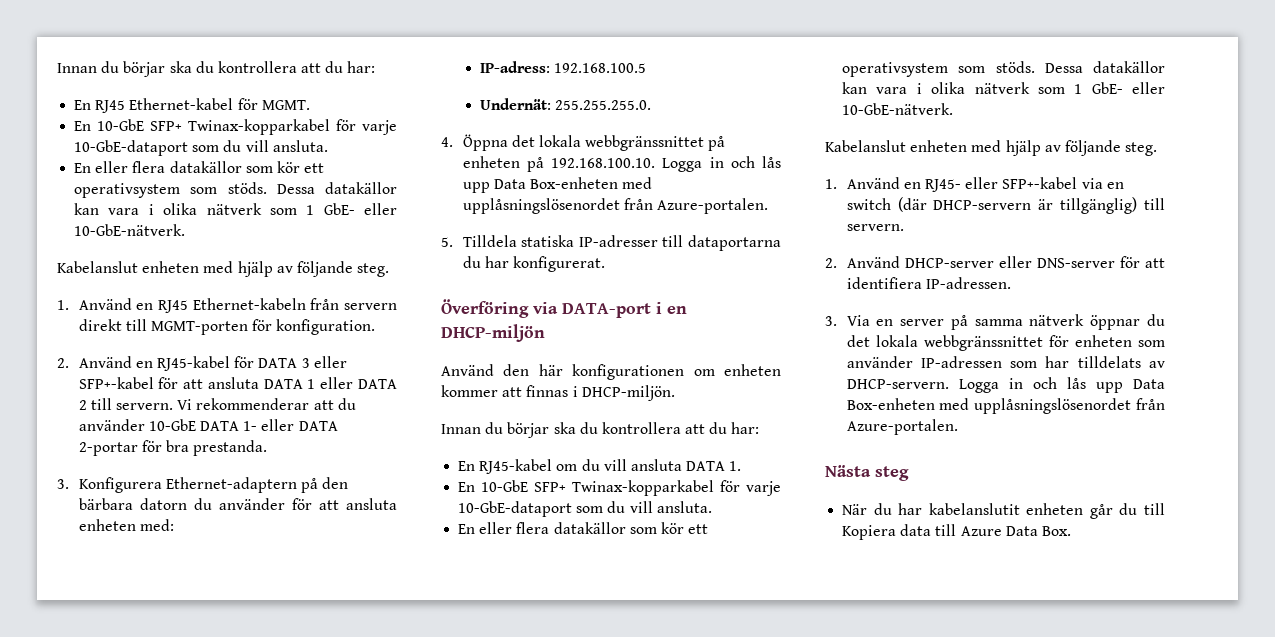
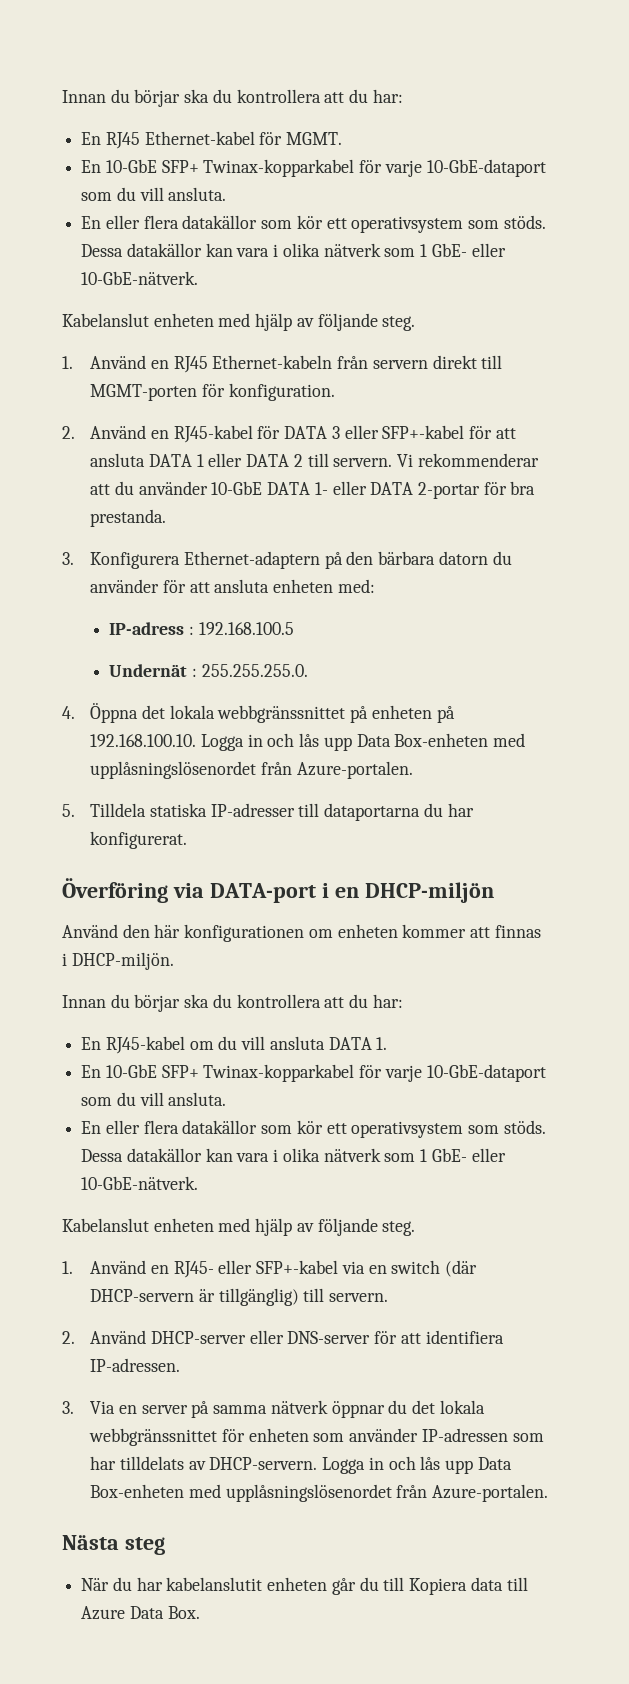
[479,61,550,73] IP-adress: -> [109,622,195,635] IP-adress :
[479,98,551,110] Undernät: -> [109,664,198,677] Undernät :

